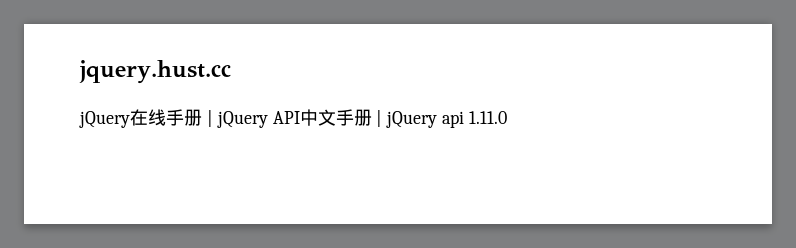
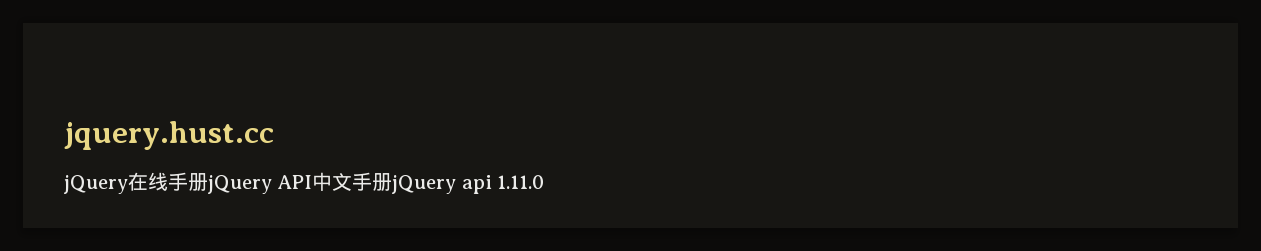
[206,110,213,127] | -> (208, 182) none
[376,110,383,127] | -> (393, 182) none

